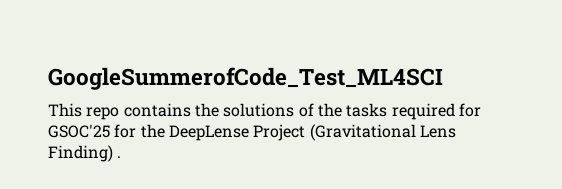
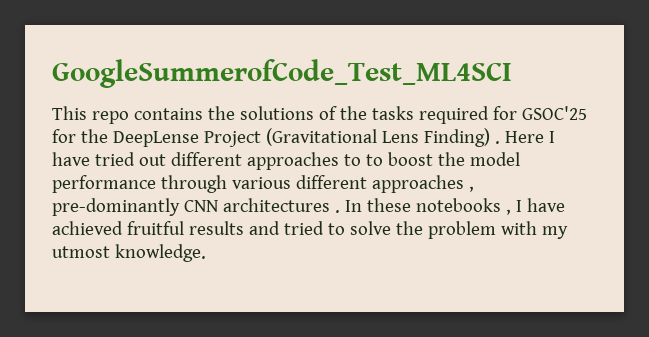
(122, 157) none -> [504,131,555,143] [52,152,520,170] [52,175,474,193] [52,198,565,216] [52,221,568,239] [52,244,206,262] Here I have tried out different approaches to to boost the model performance through various different approaches , pre-dominantly CNN architectures . In these notebooks , I have achieved fruitful results and tried to solve the problem with my utmost knowledge.

